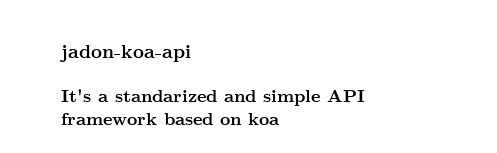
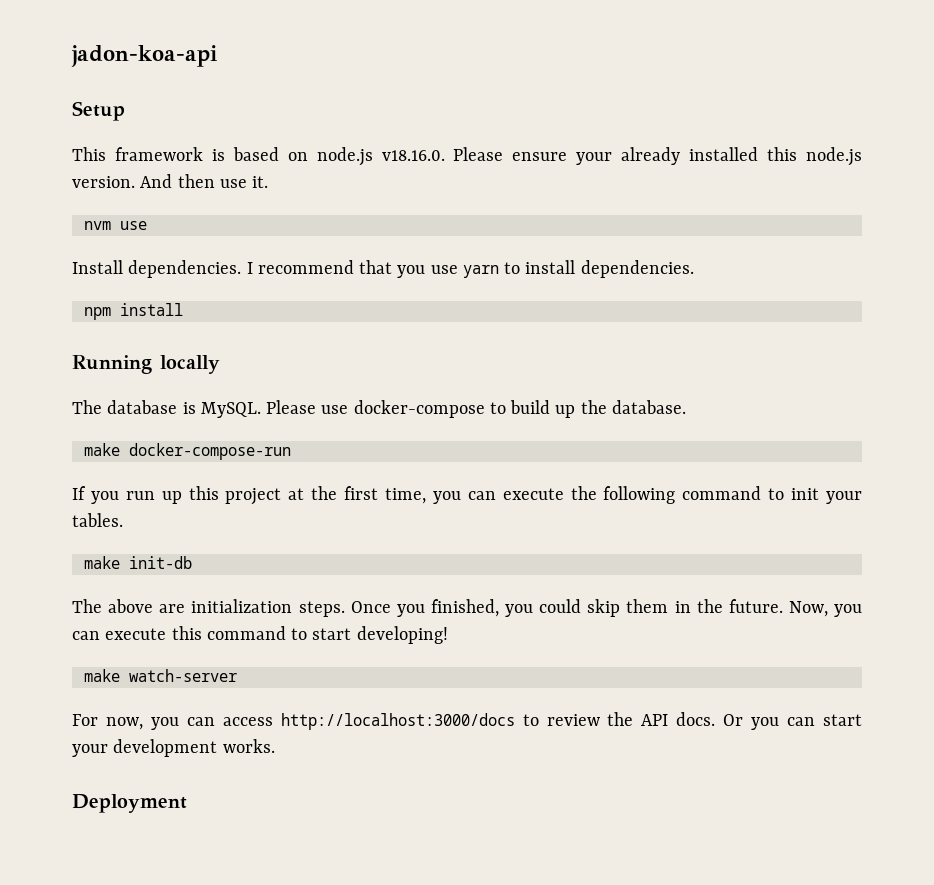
[61,89,365,106] [61,113,280,125] It's a standarized and simple API framework based on koa -> [72,101,125,121] [72,147,862,166] [72,174,269,188] [83,221,147,230] [72,260,694,278] [83,303,183,320] [72,355,220,374] [72,400,686,418] [83,443,291,460] [72,486,863,505] [72,513,123,527] [83,556,192,569] [72,599,862,617] [72,626,448,644] [83,669,237,682] [72,712,863,730] [72,739,275,757] [72,794,187,813] Setup // This framework is based on node.js v18.16.0. Please ensure your already installed this node.js version. And then use it. // nvm use // Install dependencies. I recommend that you use yarn to install dependencies. // npm install // Running locally // The database is MySQL. Please use docker-compose to build up the database. // make docker-compose-run // If you run up this project at the first time, you can execute the following command to init your tables. // make init-db // The above are initialization steps. Once you finished, you could skip them in the future. Now, you can execute this command to start developing! // make watch-server // For now, you can access http://localhost:3000/docs to review the API docs. Or you can start your development works. // Deployment

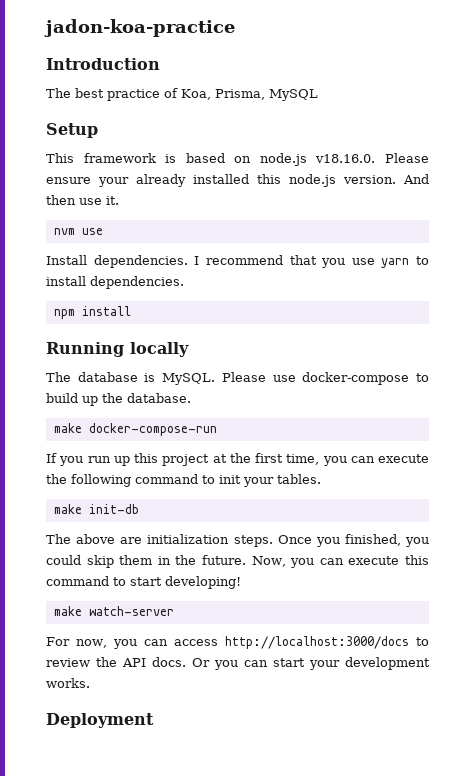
[71,45,217,67] jadon-koa-api -> [44,19,235,37] [46,58,160,70] [46,88,318,101] jadon-koa-practice // Introduction // The best practice of Koa, Prisma, MySQL

